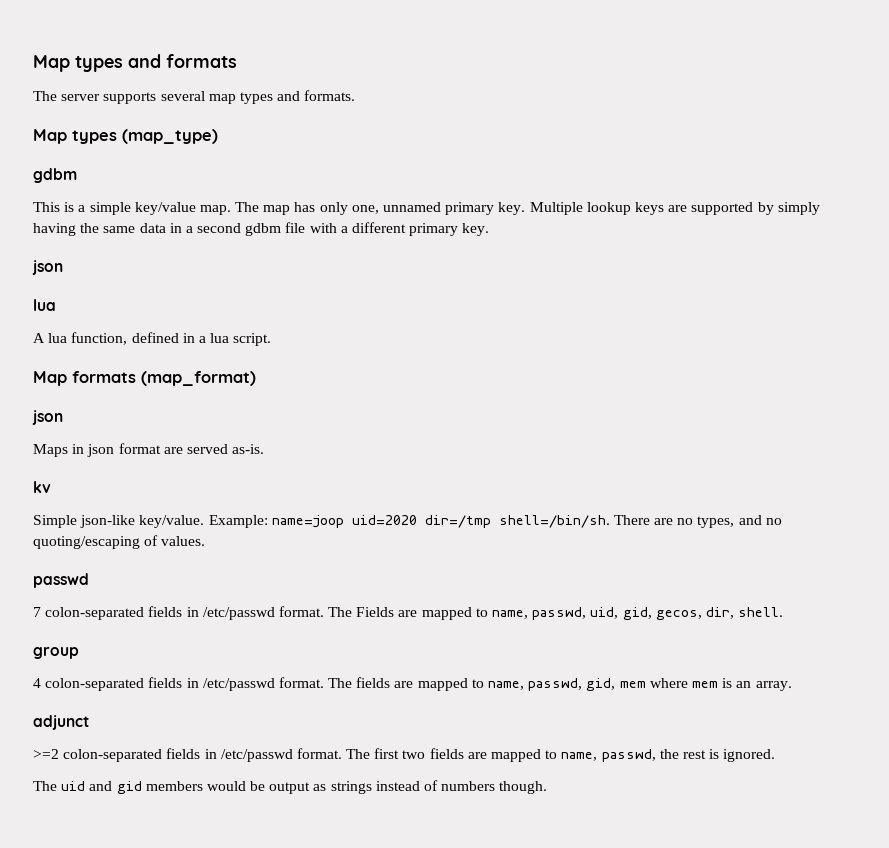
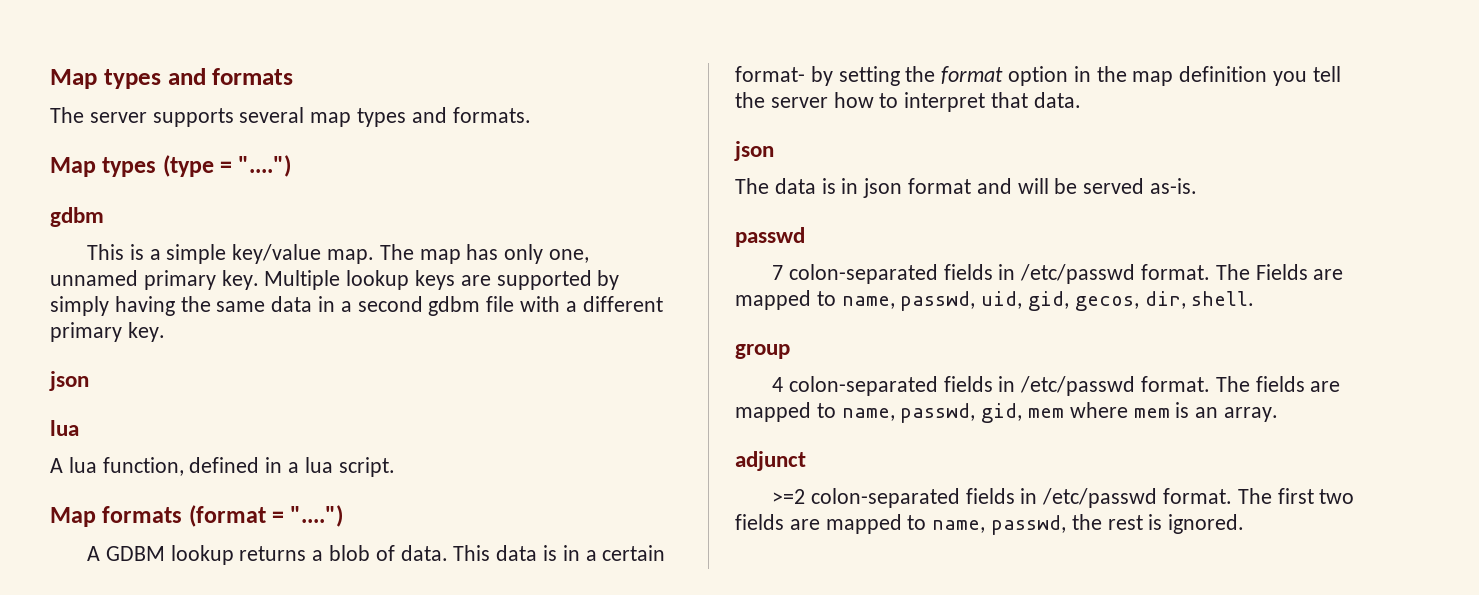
[122,129,218,144] (map_type) -> [162,155,292,177] (type = "....")
[141,371,256,386] [32,410,63,425] [33,443,265,457] [33,481,51,493] [33,515,782,528] [33,535,206,549] (map_format) // json // Maps in json format are served as-is. // kv // Simple json-like key/value. Example: name=joop uid=2020 dir=/tmp shell=/bin/sh. There are no types, and no quoting/escaping of values. -> [188,505,344,527] [87,545,666,565] [735,66,1341,86] [735,92,1081,112] [734,141,774,161] [735,178,1198,198] (format = "....") // A GDBM lookup returns a blob of data. This data is in a certain format- by setting the format option in the map definition you tell the server how to interpret that data. // json // The data is in json format and will be served as-is.
[33,780,548,794] // The uid and gid members would be output as strings instead of numbers though. -> (1245, 524) none

